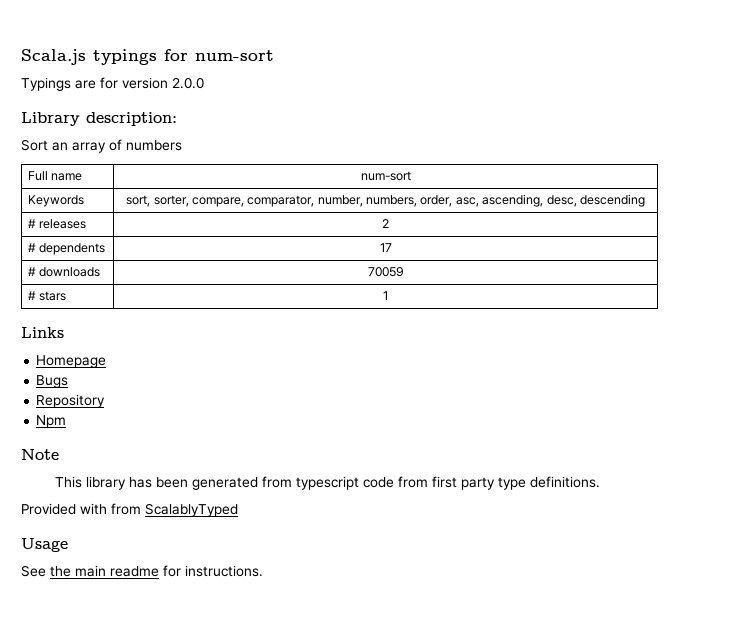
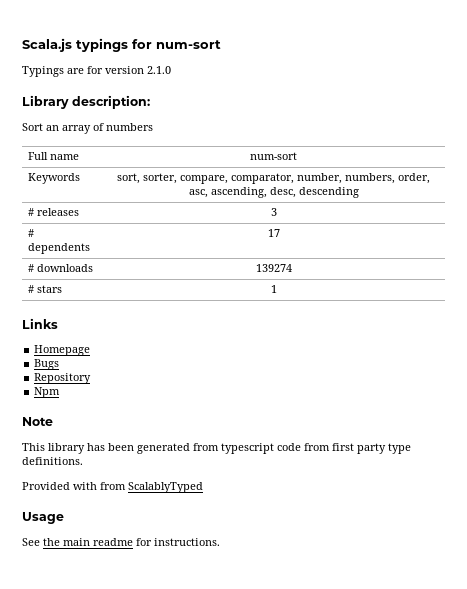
[172,77,204,89] 2.0.0 -> [147,66,171,74] 2.1.0
[382,219,389,228] 2 -> [270,208,277,216] 3
[367,267,404,277] 70059 -> [255,264,292,272] 139274

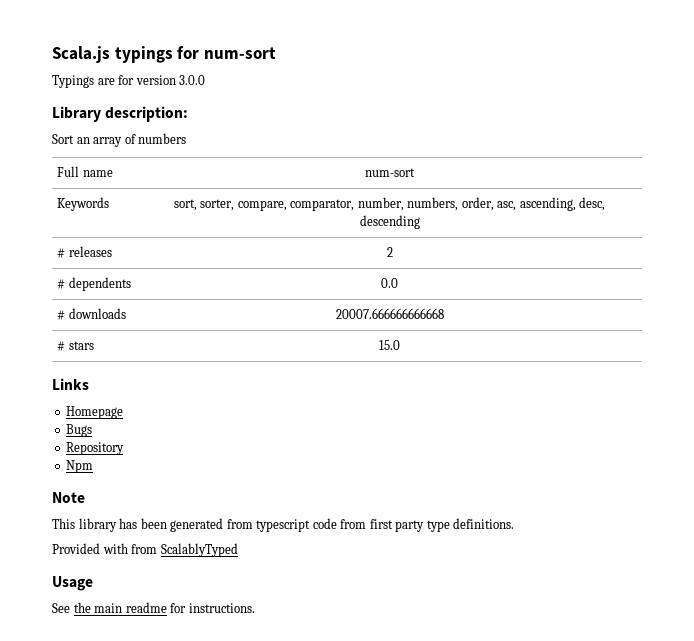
[147,66,171,74] 2.1.0 -> [179,75,206,85] 3.0.0
[270,208,277,216] 3 -> [386,247,393,257] 2
[267,229,280,237] 17 -> [381,278,398,288] 0.0
[255,264,292,272] 139274 -> [335,308,444,319] 20007.666666666668
[270,285,277,293] 1 -> [379,340,400,350] 15.0

